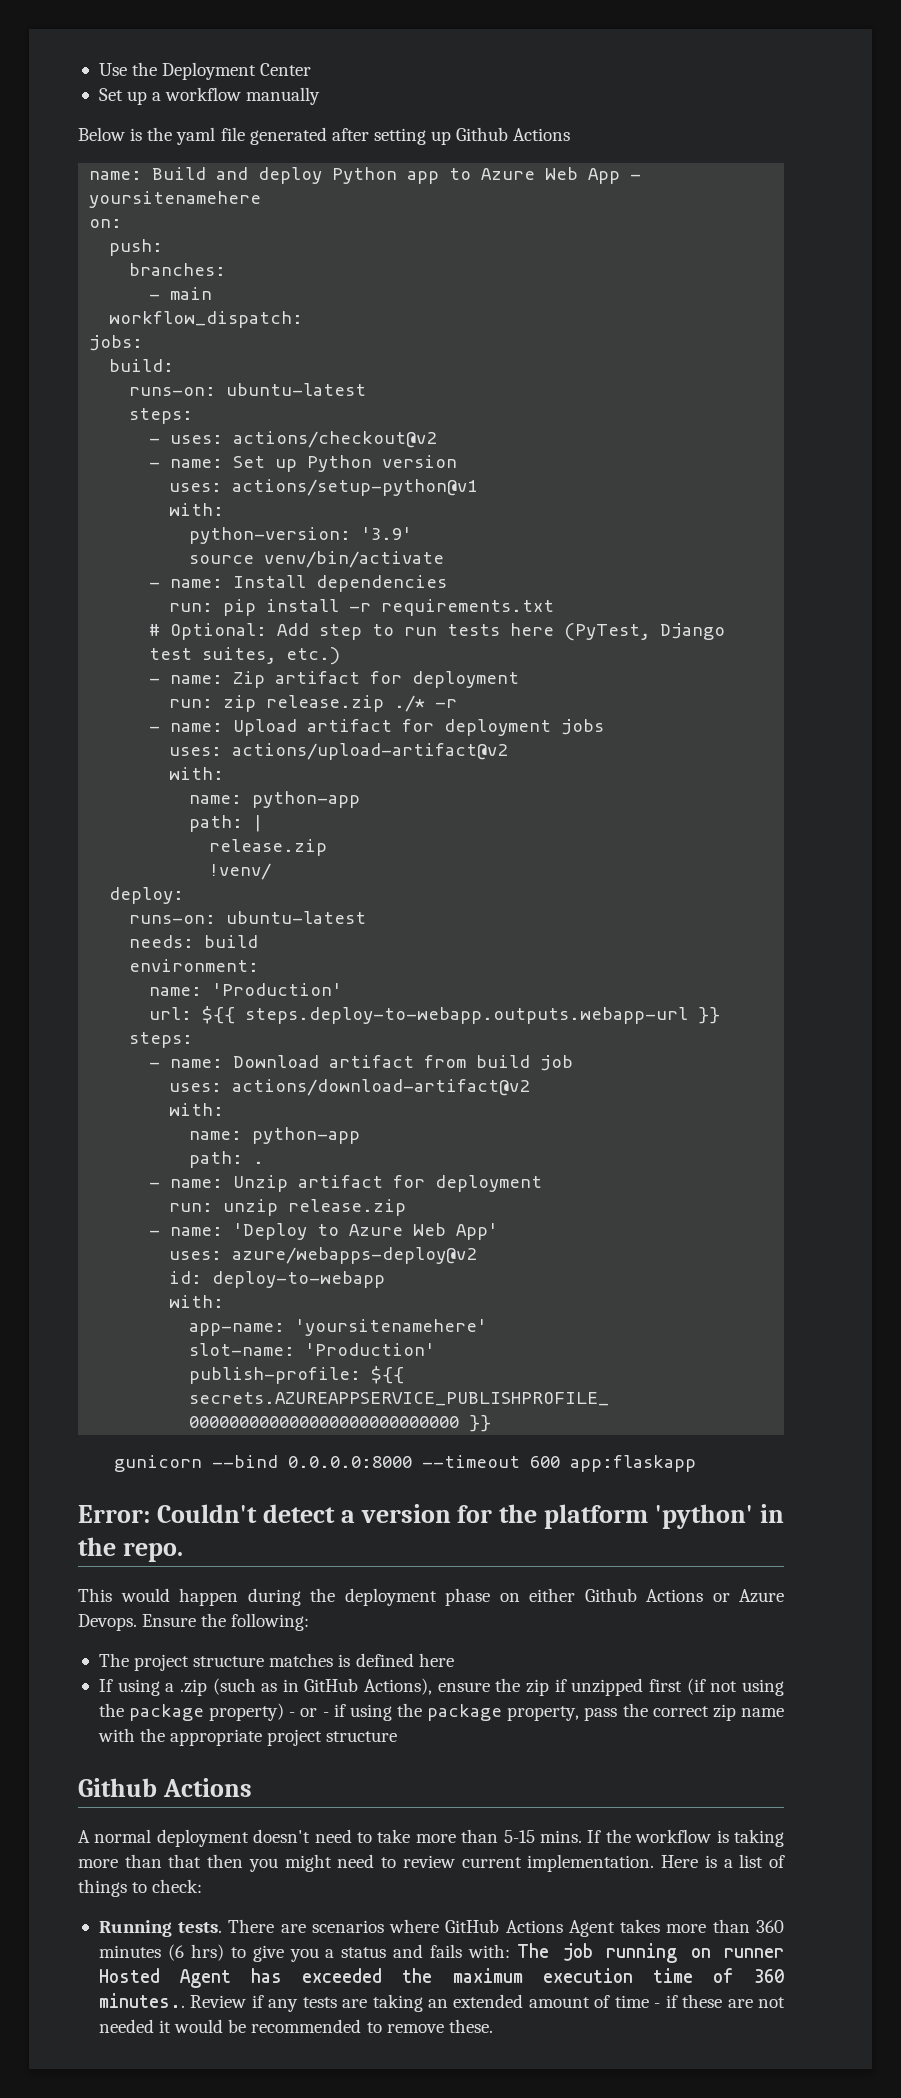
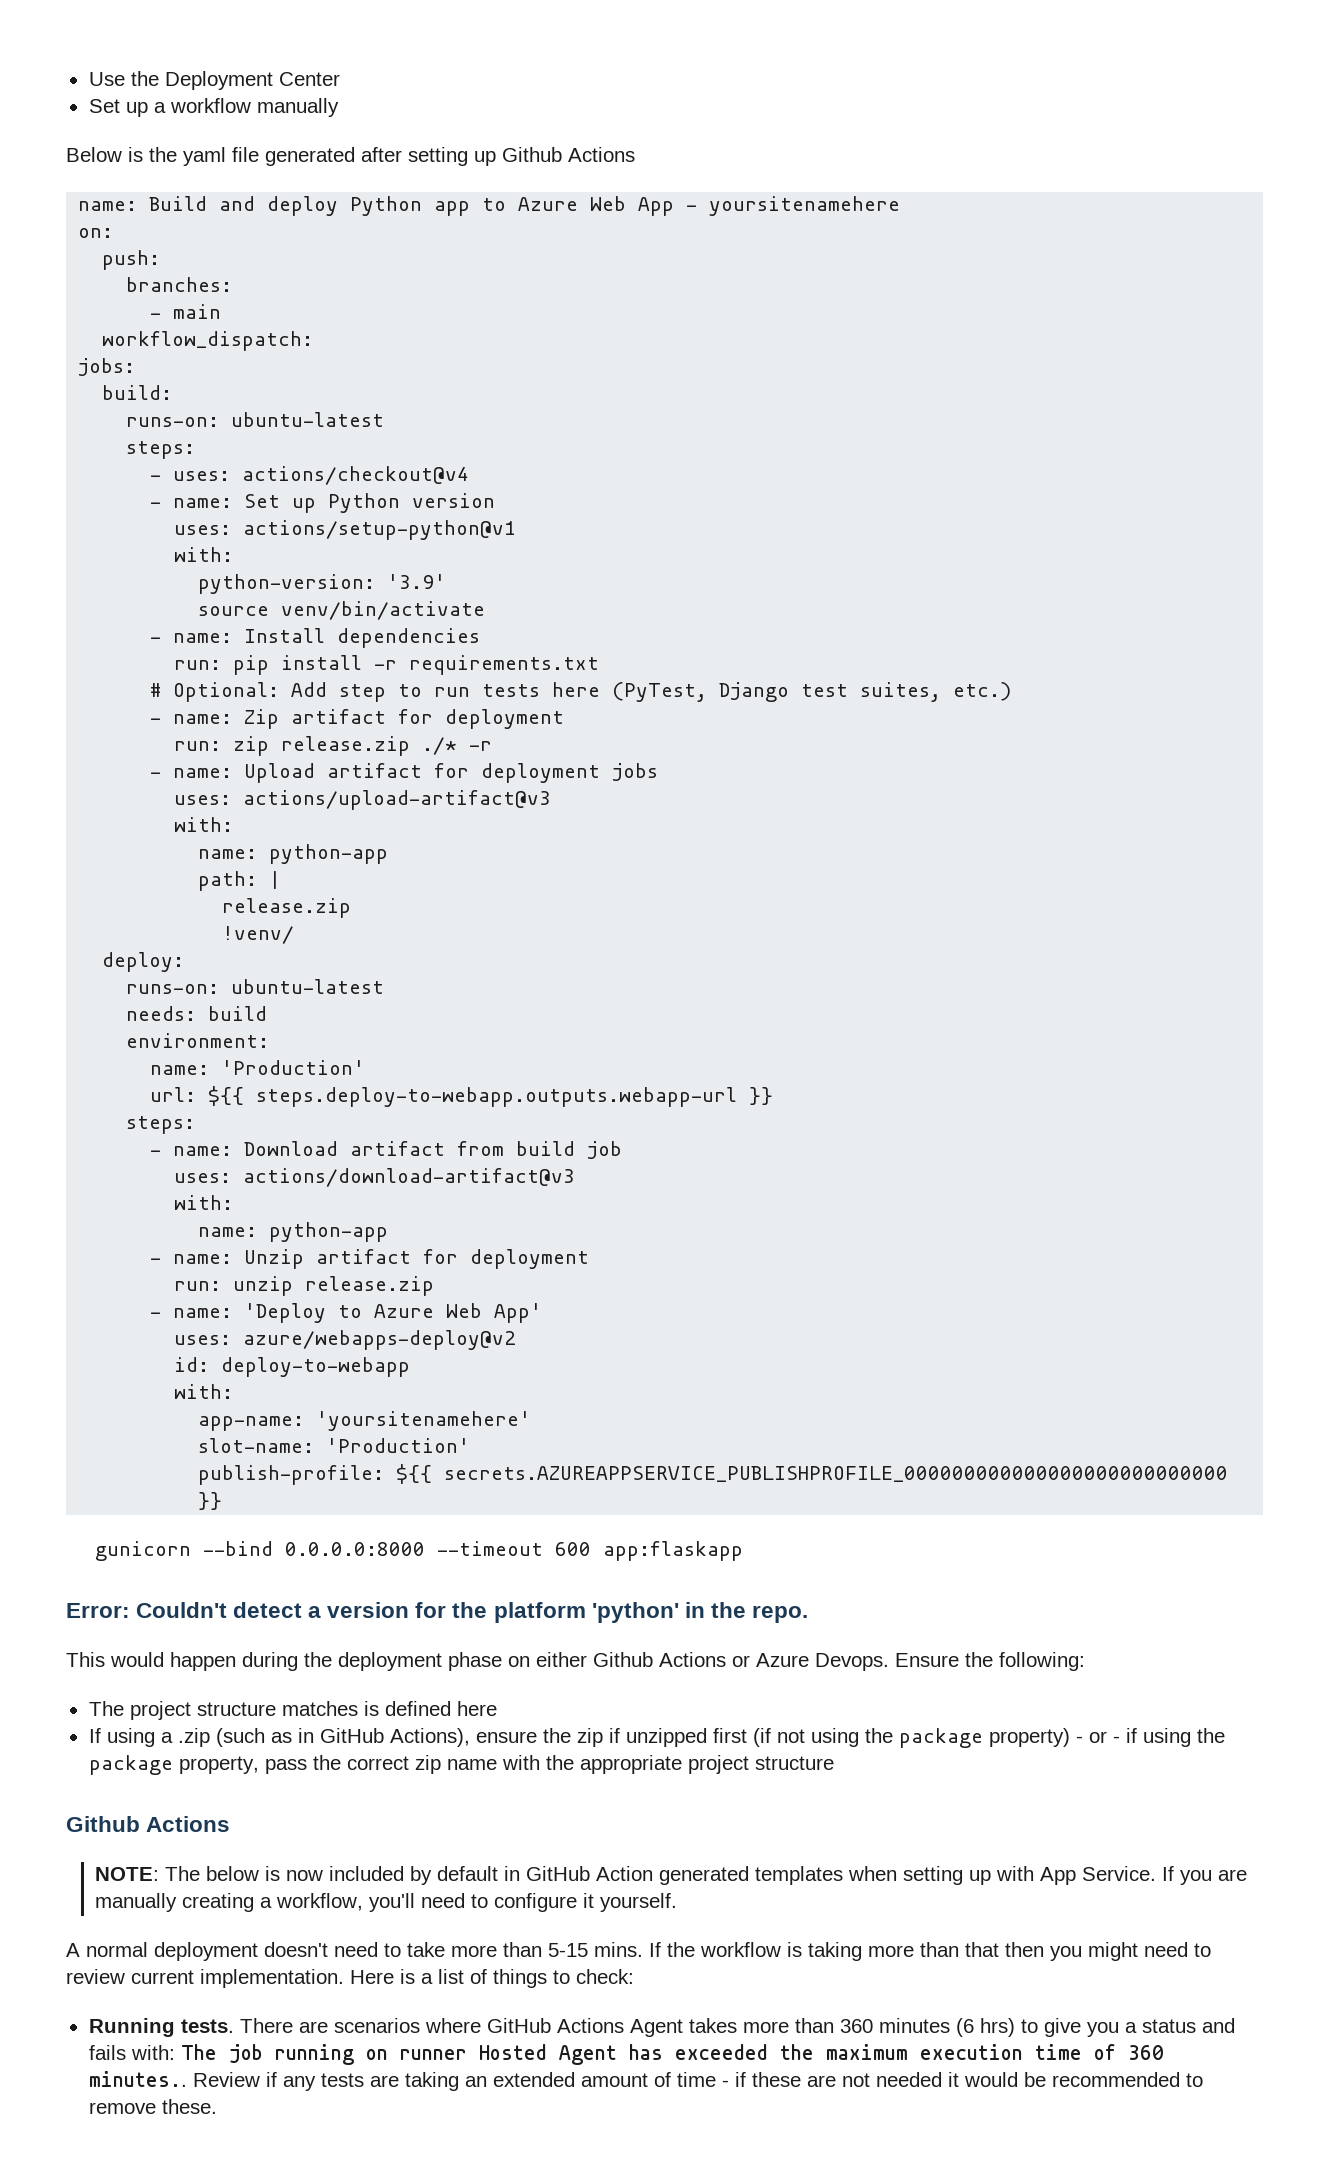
[233,431,437,448] actions/checkout@v2 -> [242,466,470,485] actions/checkout@v4
[232,743,508,760] actions/upload-artifact@v2 -> [243,790,552,810] actions/upload-artifact@v3
[232,1079,530,1096] [169,1103,225,1116] [189,1127,361,1144] [189,1151,265,1168] actions/download-artifact@v2 // with: // name: python-app // path: . -> [243,1168,576,1187] [174,1195,234,1210] [198,1222,389,1242] actions/download-artifact@v3 // with: // name: python-app
(252, 1787) none -> [95,1866,1248,1885] [95,1893,678,1912] // NOTE: The below is now included by default in GitHub Action generated templates when setting up with App Service. If you are manually creating a workflow, you'll need to configure it yourself.

